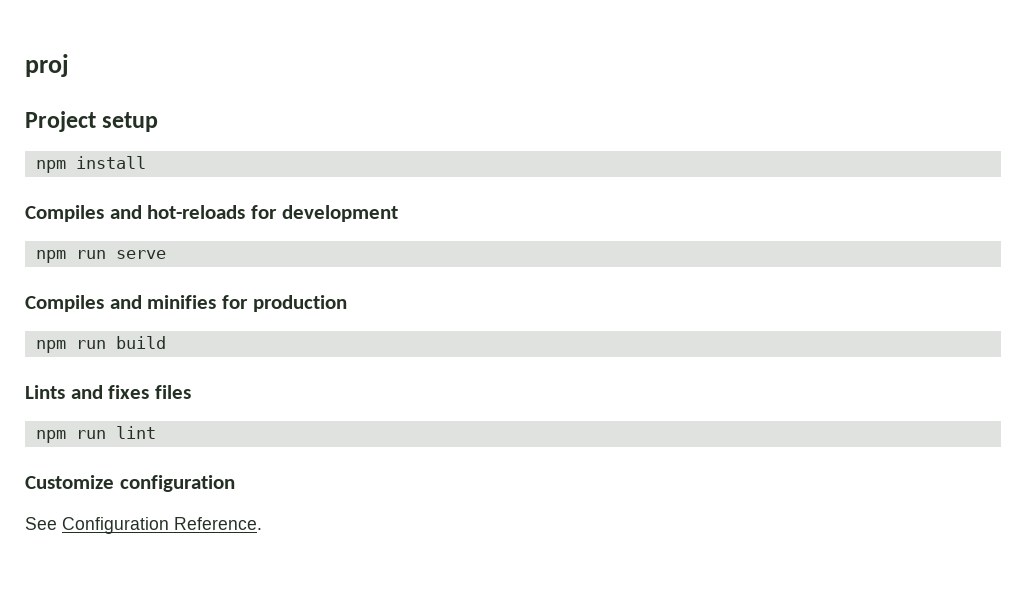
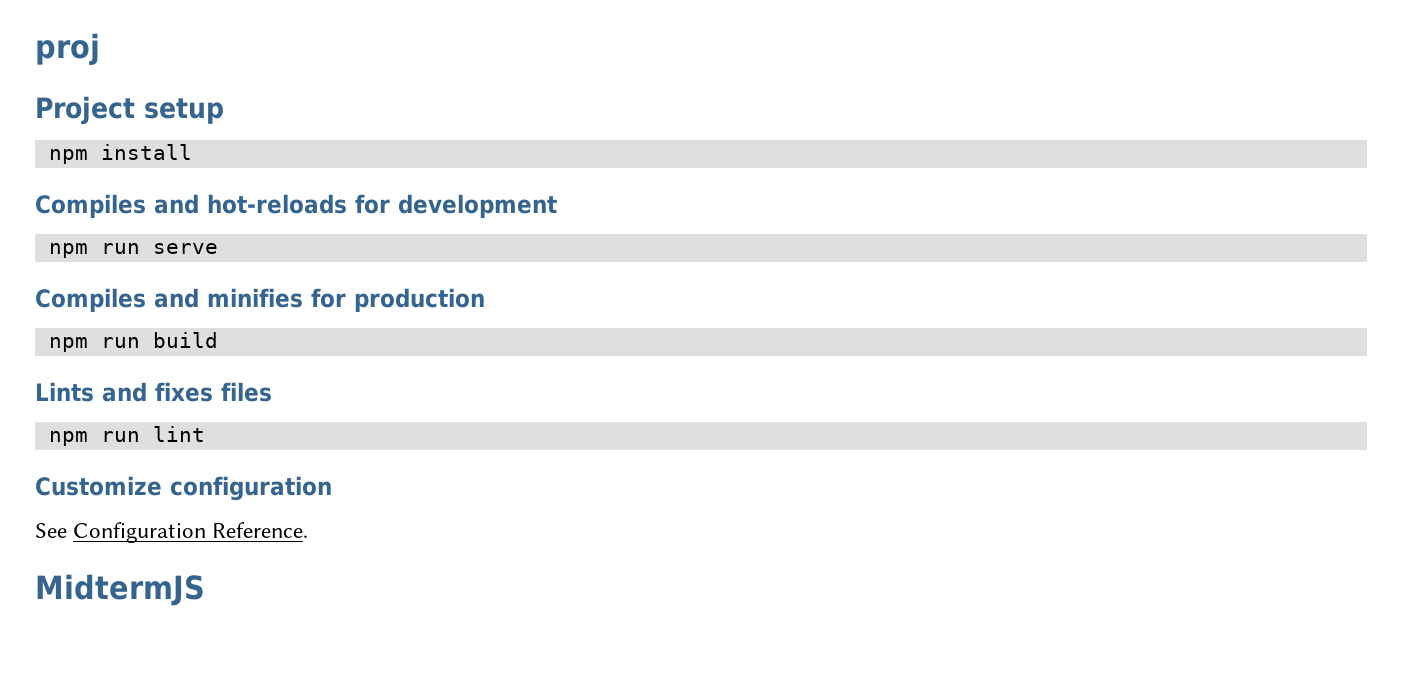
(262, 523) none -> [35,574,205,606] // MidtermJS

